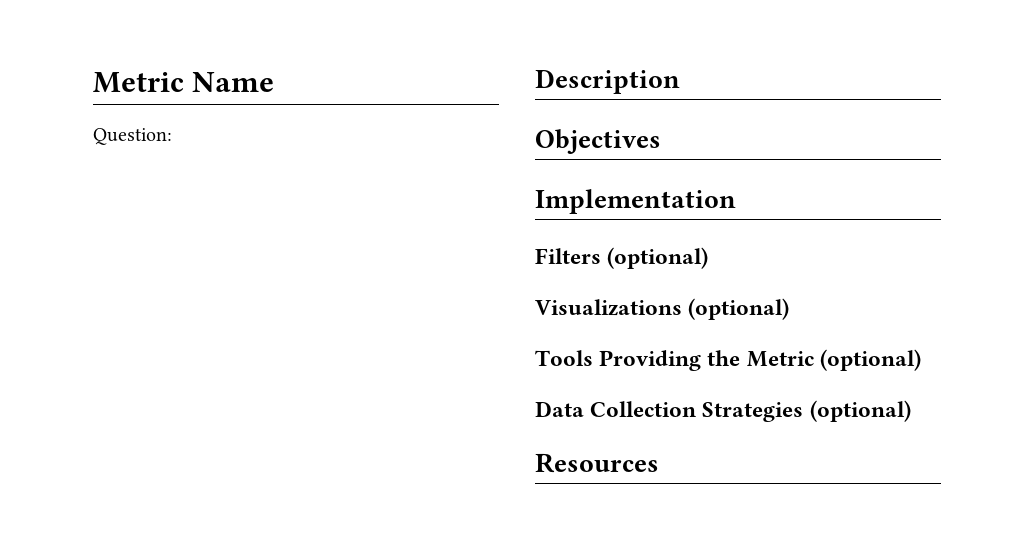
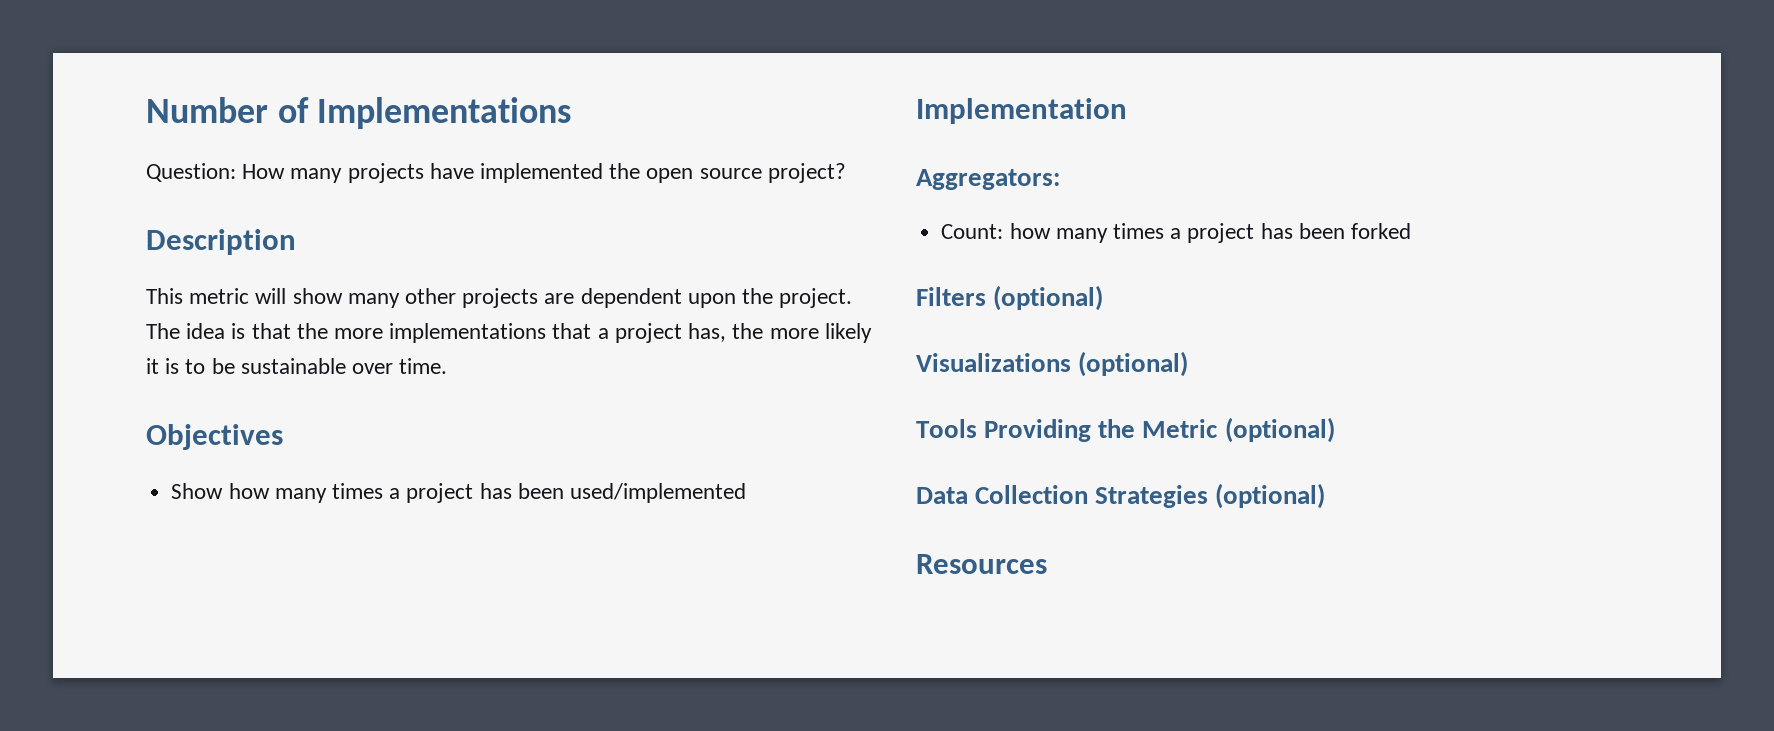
[93,72,275,93] [93,128,172,145] [535,69,680,94] [535,129,661,154] [535,189,736,214] Metric Name // Question: // Description // Objectives // Implementation -> [146,97,572,129] [146,163,846,183] [146,229,296,255] [146,288,853,308] [146,323,872,343] [146,358,448,374] [146,424,283,450] [171,483,746,503] [916,98,1127,124] [916,169,1060,190] [941,223,1411,243] Number of Implementations // Question: How many projects have implemented the open source project? // Description // This metric will show many other projects are dependent upon the project. The idea is that the more implementations that a project has, the more likely it is to be sustainable over time. // Objectives // Show how many times a project has been used/implemented // Implementation // Aggregators: // Count: how many times a project has been forked

